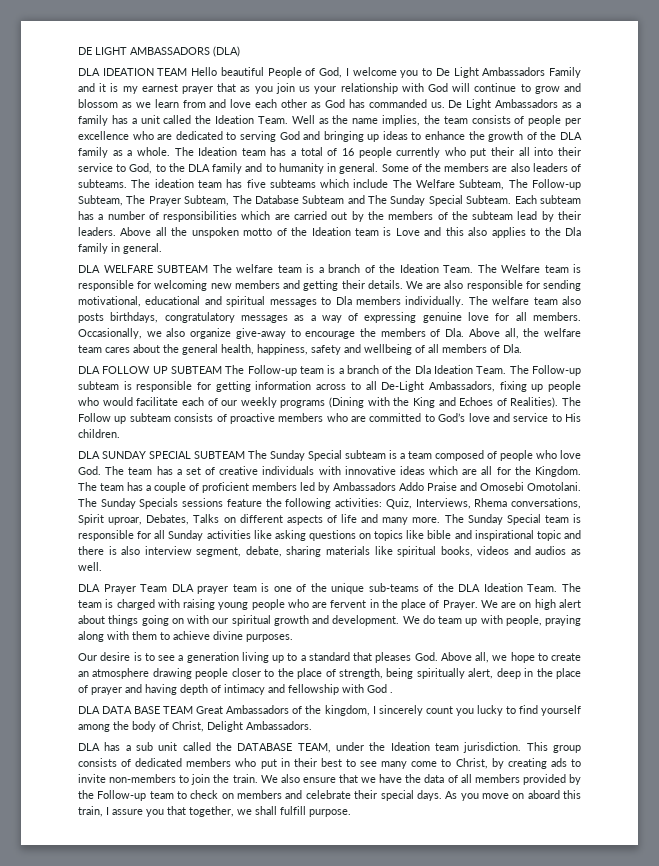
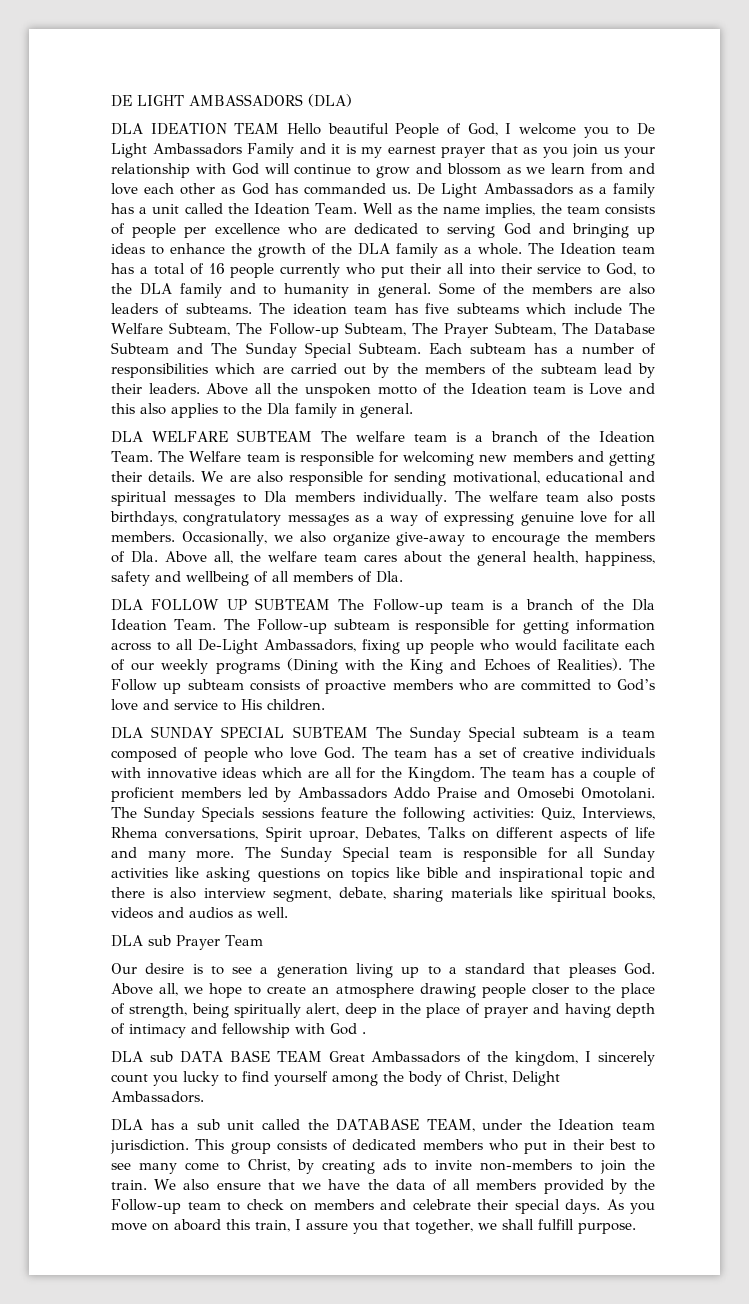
(100, 588) none -> [148,935,171,946] sub
[171,583,581,594] [78,599,581,610] [78,615,581,626] [78,631,293,642] DLA prayer team is one of the unique sub-teams of the DLA Ideation Team. The team is charged with raising young people who are fervent in the place of Prayer. We are on high alert about things going on with our spiritual growth and development. We do team up with people, praying along with them to achieve divine purposes. -> (263, 940) none
(100, 710) none -> [149,1051,173,1062] sub

